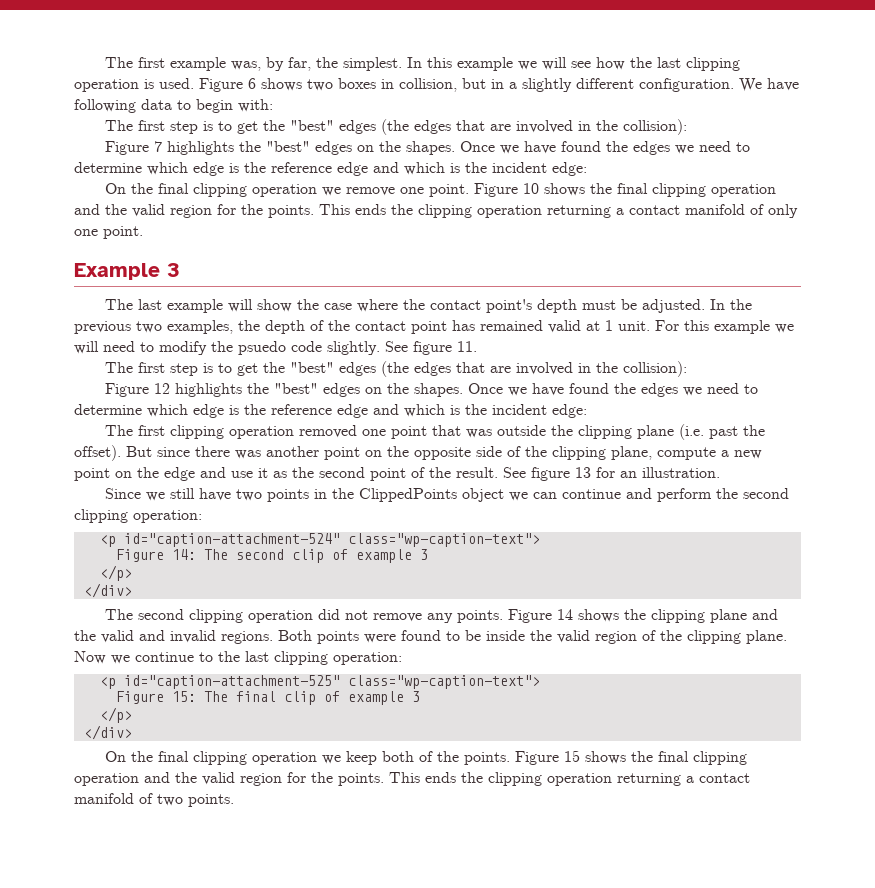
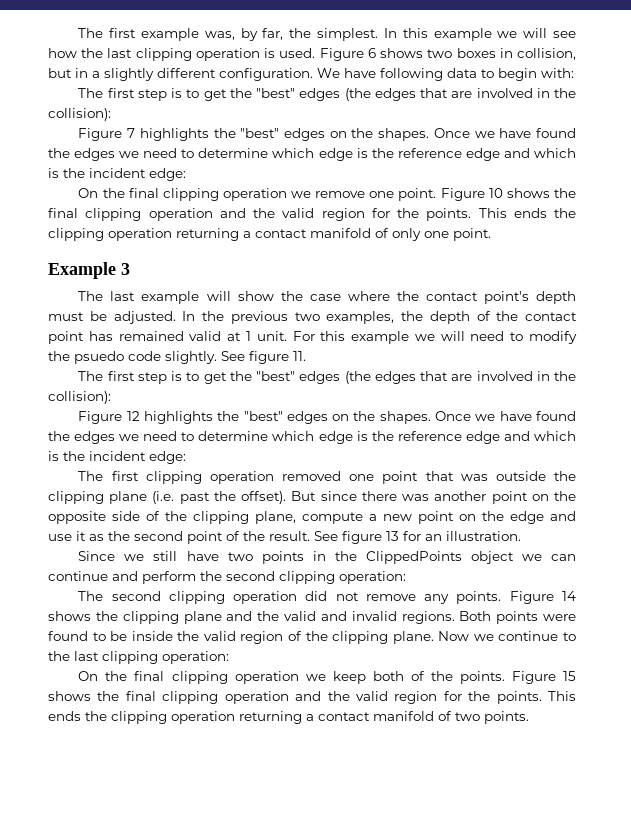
[99,533,540,547] [115,549,428,563] [99,565,132,581] [83,583,132,598] // <p id="caption-attachment-524" class="wp-caption-text"> // Figure 14: The second clip of example 3 // </p> // </div> -> (406, 577) none
[99,675,540,689] [115,691,420,705] [99,707,132,723] [83,725,132,740] // <p id="caption-attachment-525" class="wp-caption-text"> // Figure 15: The final clip of example 3 // </p> // </div> -> (229, 657) none

